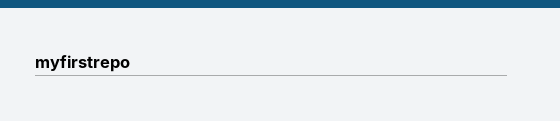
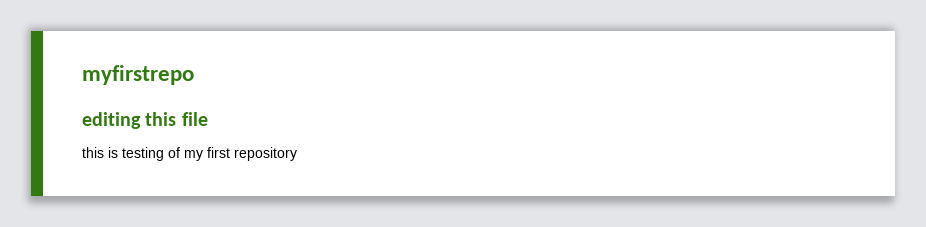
(130, 63) none -> [82,112,208,129] [82,147,297,161] // editing this file // this is testing of my first repository

